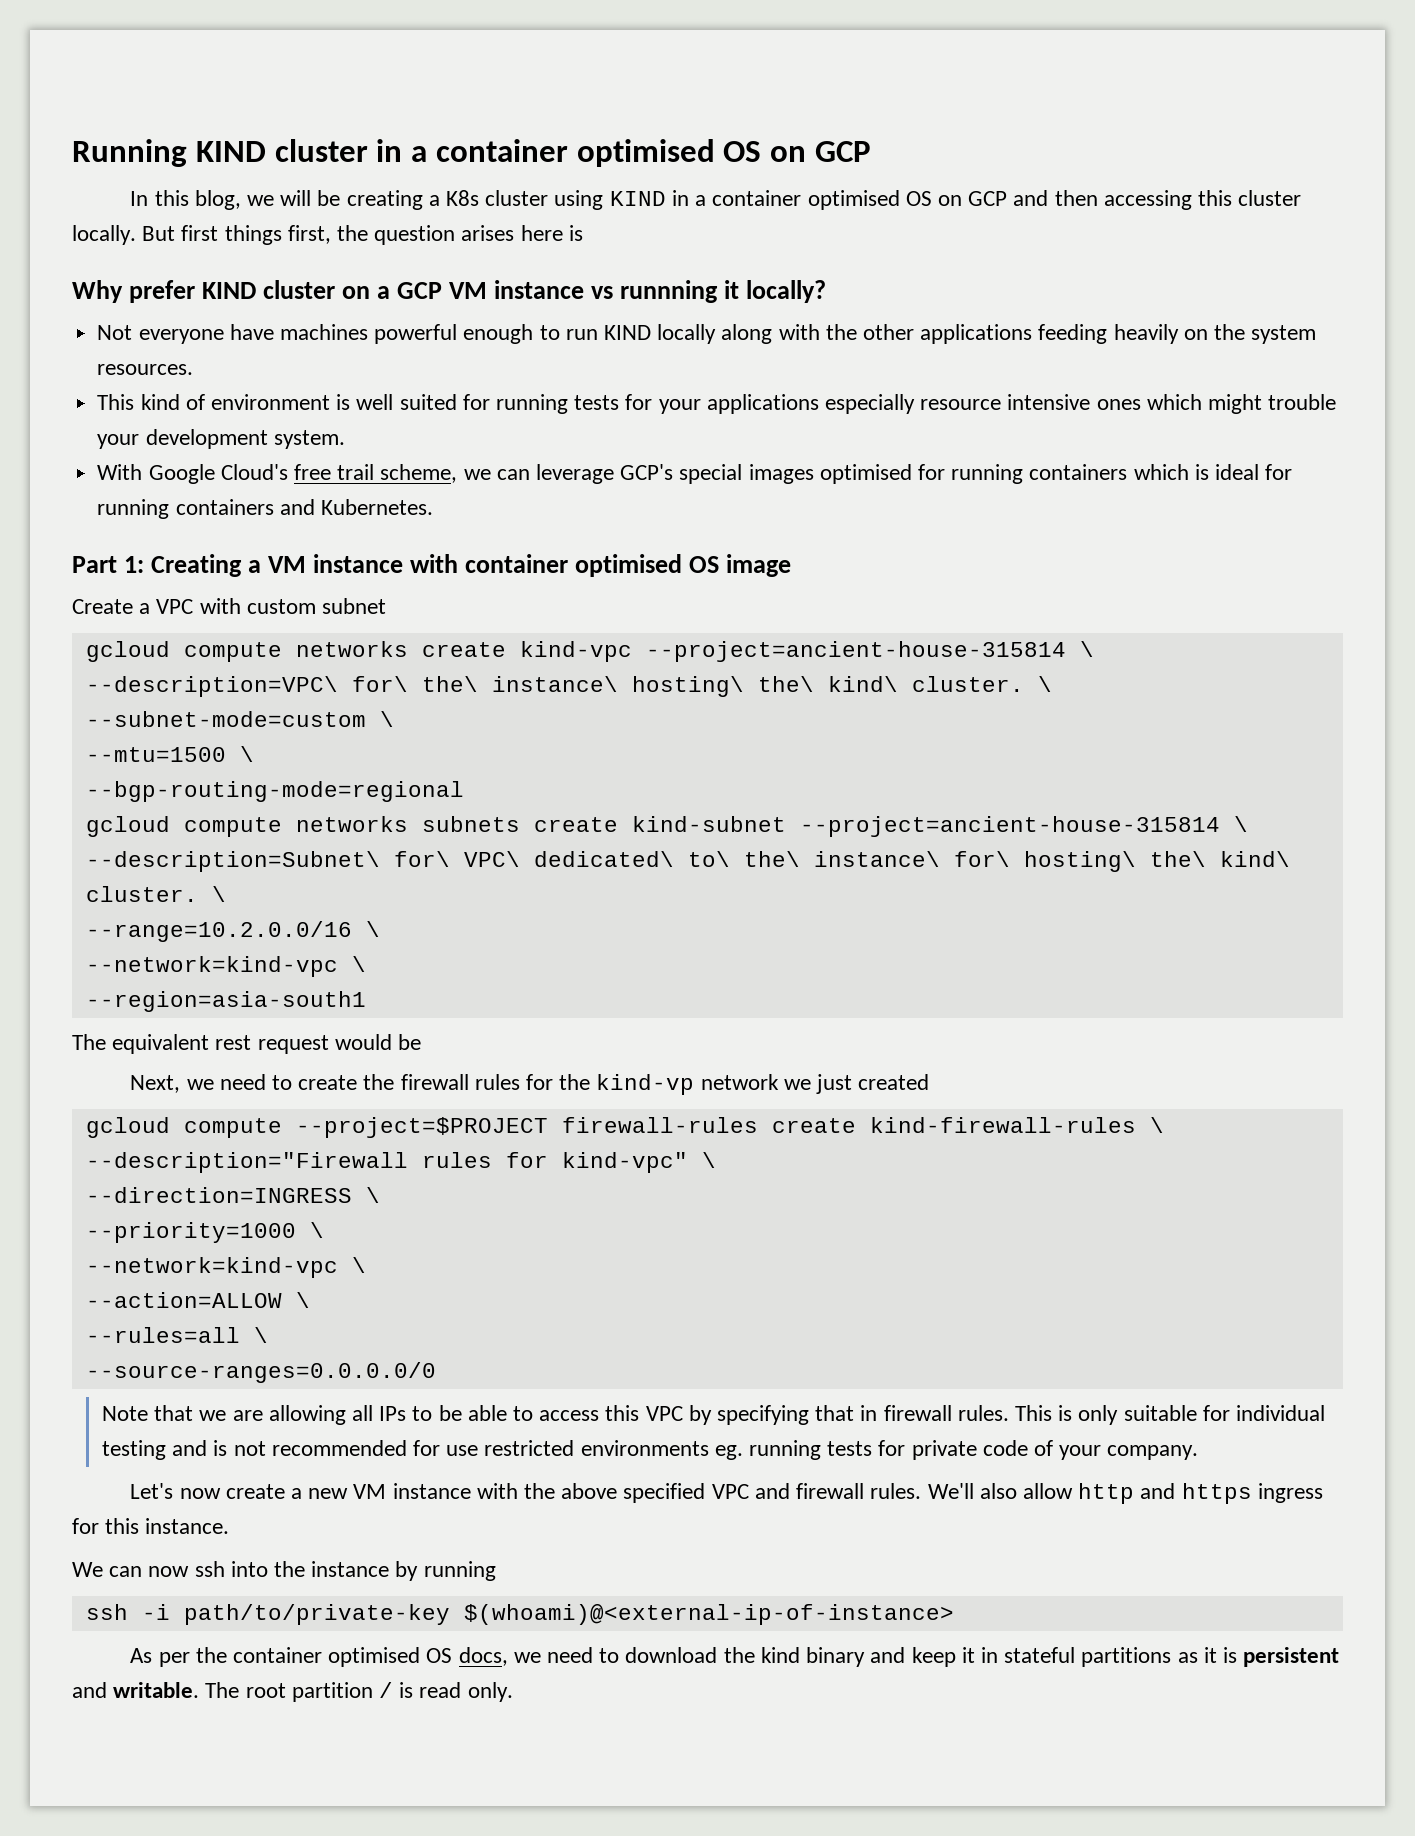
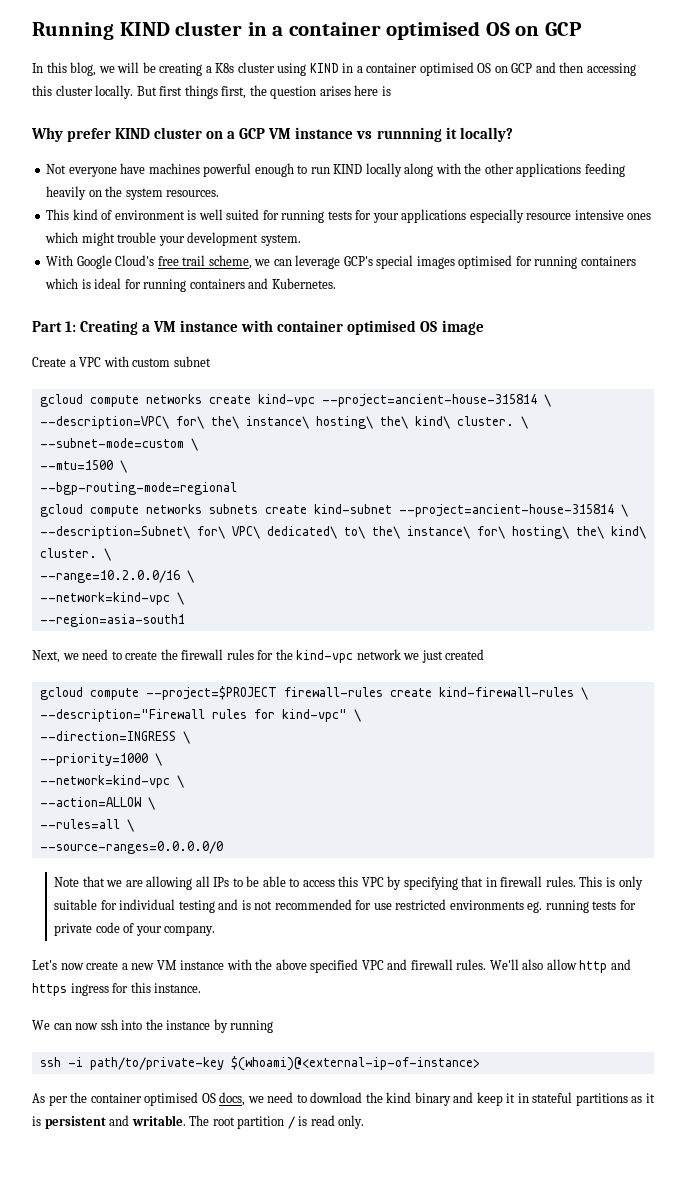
[72,1034,422,1054] // The equivalent rest request would be -> (185, 620) none
[596,1074,695,1095] kind-vp -> [296,650,354,663] kind-vpc

